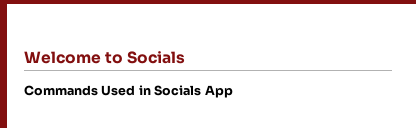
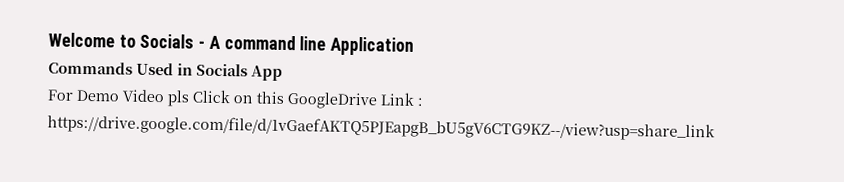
(186, 57) none -> [198,35,415,56] - A command line Application
(233, 91) none -> [47,89,423,110] [47,114,715,142] // For Demo Video pls Click on this GoogleDrive Link : // https://drive.google.com/file/d/1vGaefAKTQ5PJEapgB_bU5gV6CTG9KZ--/view?usp=share_link

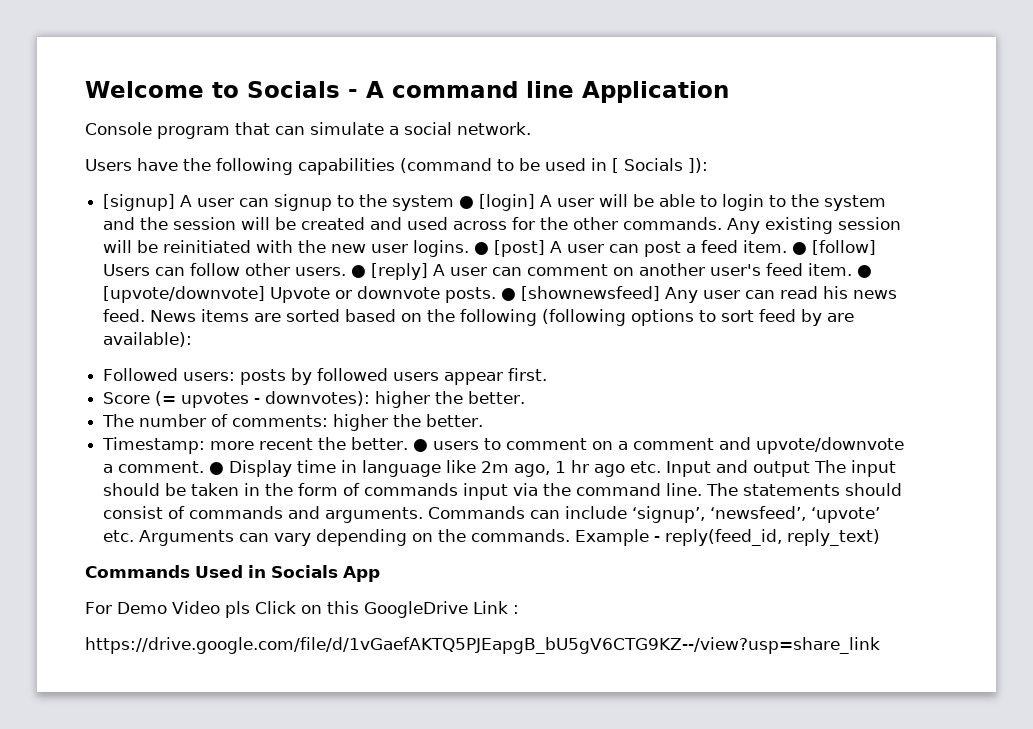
(415, 46) none -> [85,122,531,139] [85,158,708,175] [103,194,887,211] [103,217,902,234] [103,240,877,257] [103,263,873,280] [103,286,898,303] [103,309,855,326] [103,332,193,347] [103,368,548,385] [103,391,526,408] [102,414,484,431] [102,437,905,454] [103,460,897,477] [103,483,903,500] [103,506,881,523] [103,529,881,546] // Console program that can simulate a social network. // Users have the following capabilities (command to be used in [ Socials ]): // [signup] A user can signup to the system ● [login] A user will be able to login to the system and the session will be created and used across for the other commands. Any existing session will be reinitiated with the new user logins. ● [post] A user can post a feed item. ● [follow] Users can follow other users. ● [reply] A user can comment on another user's feed item. ● [upvote/downvote] Upvote or downvote posts. ● [shownewsfeed] Any user can read his news feed. News items are sorted based on the following (following options to sort feed by are available): // Followed users: posts by followed users appear first. // Score (= upvotes - downvotes): higher the better. // The number of comments: higher the better. // Timestamp: more recent the better. ● users to comment on a comment and upvote/downvote a comment. ● Display time in language like 2m ago, 1 hr ago etc. Input and output The input should be taken in the form of commands input via the command line. The statements should consist of commands and arguments. Commands can include ‘signup’, ‘newsfeed’, ‘upvote’ etc. Arguments can vary depending on the commands. Example - reply(feed_id, reply_text)

